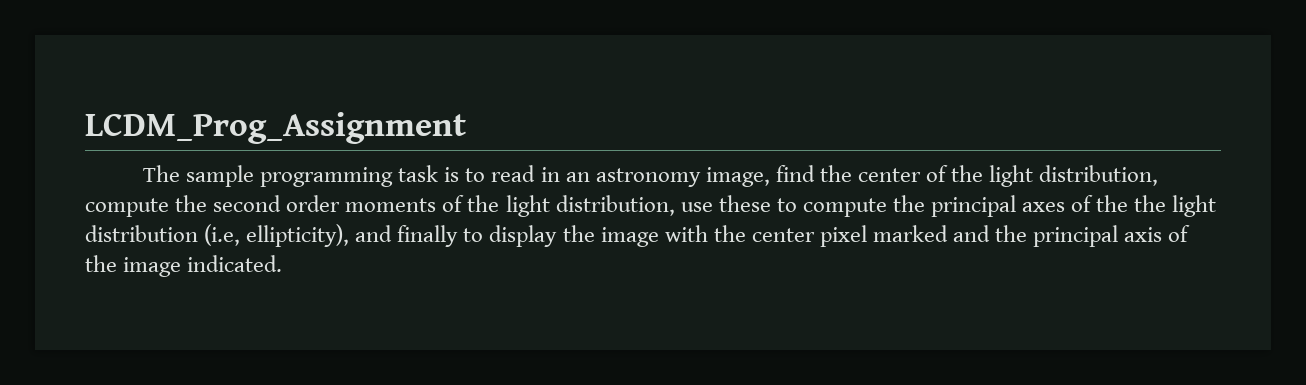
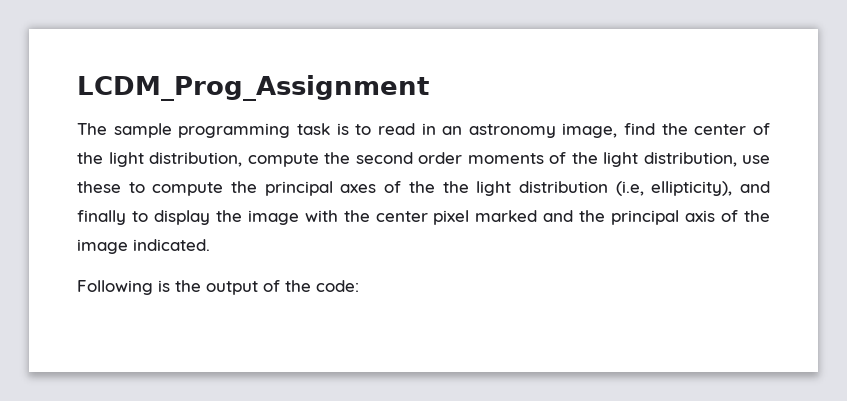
(283, 263) none -> [77,280,359,295] // Following is the output of the code:

